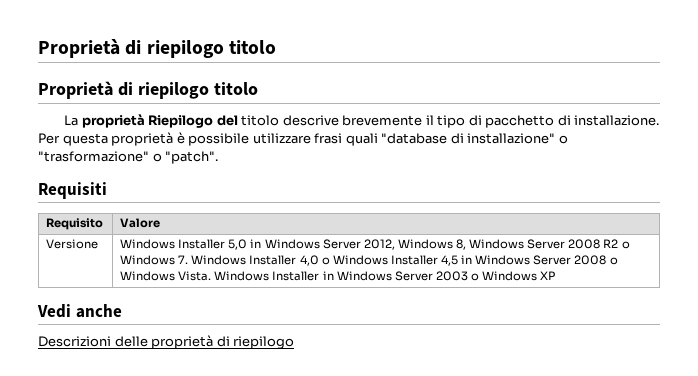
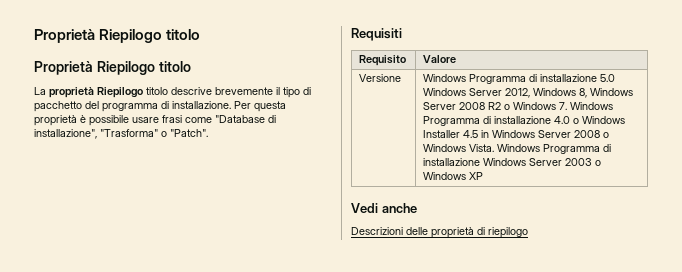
[38,39,224,58] Proprietà di riepilogo -> [34,29,163,43] Proprietà Riepilogo
[117,82,209,99] di riepilogo -> [96,61,155,75] Riepilogo
[216,115,238,126] del -> (143, 92) none
(555, 121) none -> [85,101,158,112] del programma
[252,133,568,146] [38,151,219,164] utilizzare frasi quali "database di installazione" o "trasformazione" o "patch". -> [132,115,276,123] [34,129,208,139] usare frasi come "Database di installazione", "Trasforma" o "Patch".
[178,239,262,250] Installer 5,0 in -> [469,74,616,84] Programma di installazione 5.0
[249,255,319,266] Installer 4,0 -> [423,116,571,126] Programma di installazione 4.0
[440,255,458,266] 4,5 -> [463,130,479,138] 4.5
[272,271,334,281] Installer in -> [543,144,612,154] [423,158,481,166] Programma di installazione

